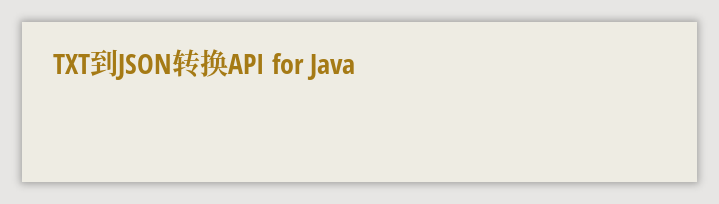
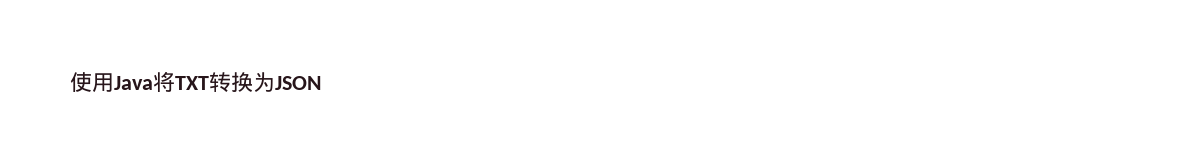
[53,49,356,80] TXT到JSON转换API for Java -> [70,71,321,92] 使用Java将TXT转换为JSON

